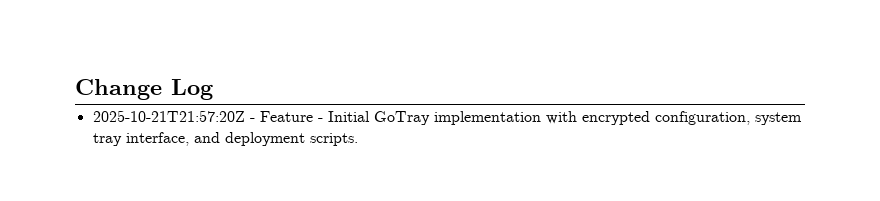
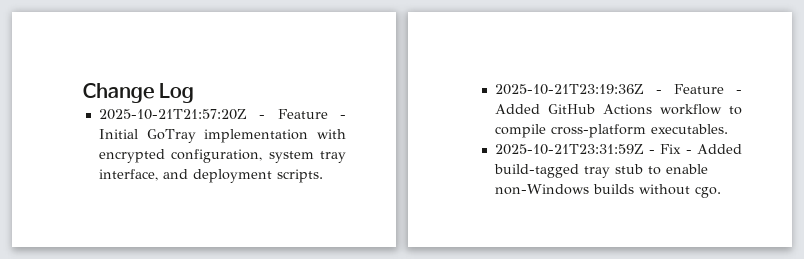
(358, 139) none -> [494,84,742,95] [494,104,742,115] [494,124,728,138] [494,144,742,155] [493,164,708,178] [494,184,721,198] // 2025-10-21T23:19:36Z - Feature - Added GitHub Actions workflow to compile cross-platform executables. // 2025-10-21T23:31:59Z - Fix - Added build-tagged tray stub to enable non-Windows builds without cgo.

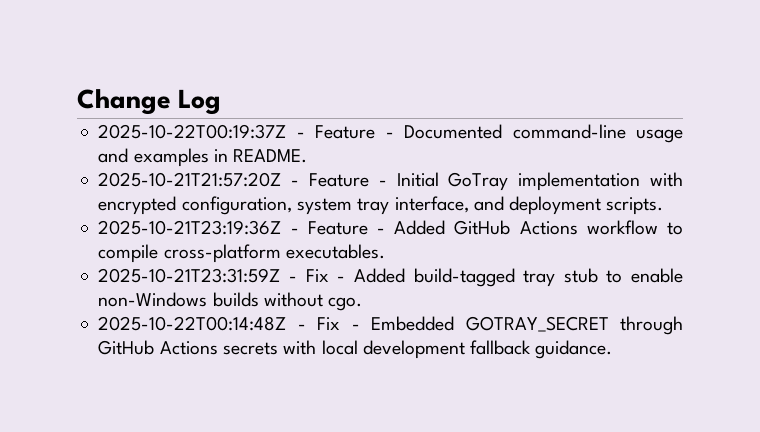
(195, 93) none -> [98,124,683,143] [98,148,308,167] // 2025-10-22T00:19:37Z - Feature - Documented command-line usage and examples in README.
(721, 192) none -> [98,316,683,335] [98,340,613,359] // 2025-10-22T00:14:48Z - Fix - Embedded GOTRAY_SECRET through GitHub Actions secrets with local development fallback guidance.

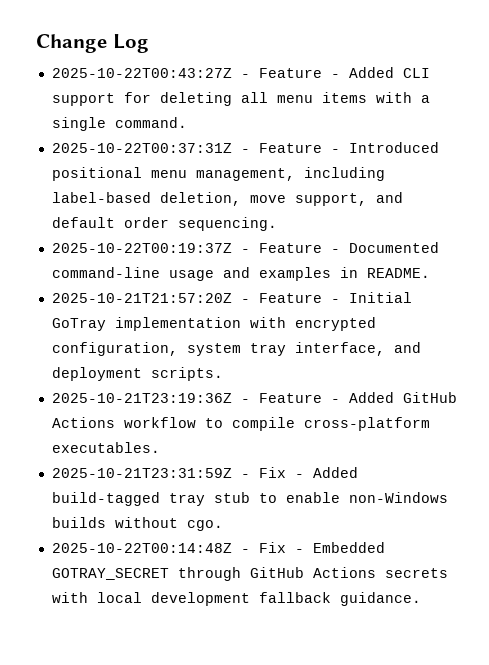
(222, 102) none -> [51,67,430,78] [51,92,430,106] [51,117,187,131] [51,142,439,153] [51,167,385,181] [51,192,403,206] [51,217,277,231] // 2025-10-22T00:43:27Z - Feature - Added CLI support for deleting all menu items with a single command. // 2025-10-22T00:37:31Z - Feature - Introduced positional menu management, including label-based deletion, move support, and default order sequencing.

